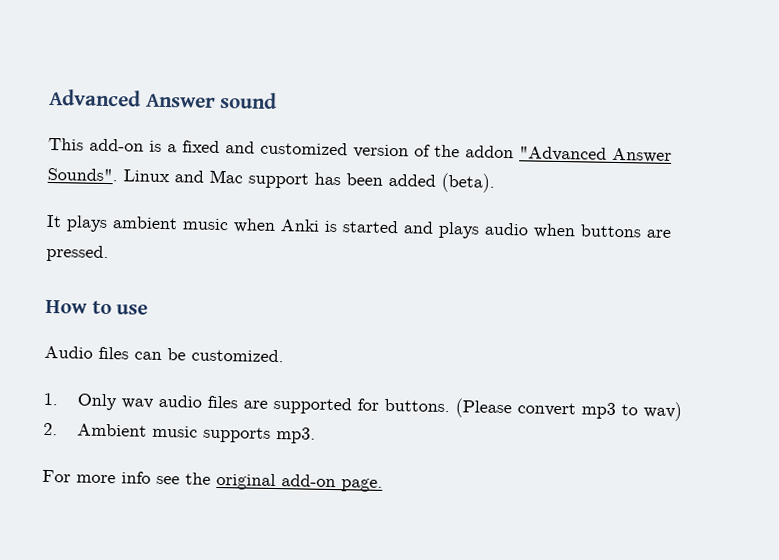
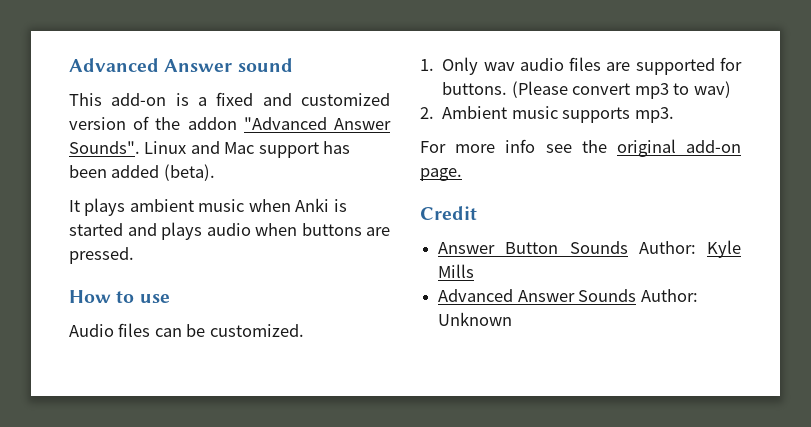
(383, 485) none -> [420,206,477,220] [438,240,741,258] [438,264,475,278] [438,289,698,302] [438,312,513,326] // Credit // Answer Button Sounds Author: Kyle Mills // Advanced Answer Sounds Author: Unknown

